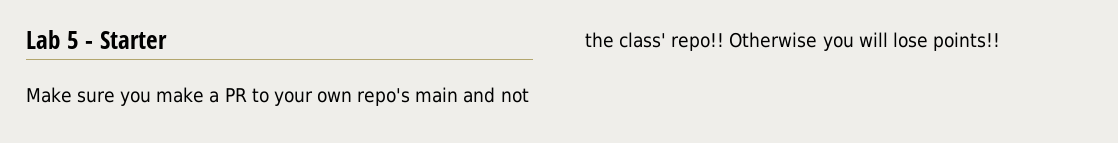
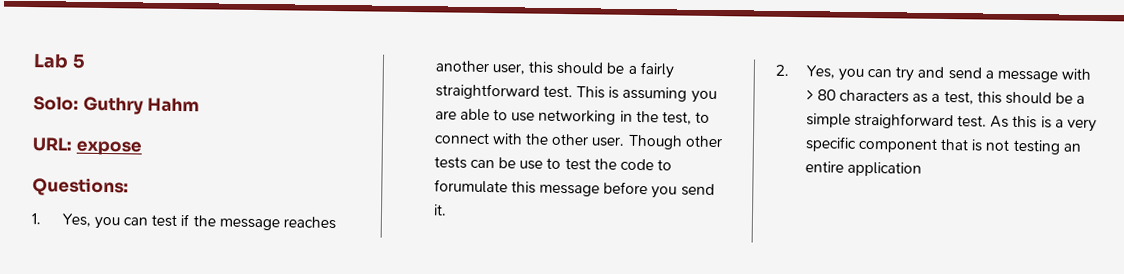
[85,31,167,49] [26,87,529,106] [585,32,1000,51] - Starter // Make sure you make a PR to your own repo's main and not the class' repo!! Otherwise you will lose points!! -> [33,96,201,115] [32,137,142,156] [32,177,129,197] [31,213,336,231] [434,60,674,79] [434,83,717,104] [434,108,711,125] [433,132,723,150] [433,156,673,171] [433,179,715,199] [432,204,447,216] [775,64,1092,83] [805,89,1086,105] [805,112,1097,132] [804,136,1081,155] [804,161,922,177] // Solo: Guthry Hahm // URL: expose // Questions: // 1. Yes, you can test if the message reaches another user, this should be a fairly straightforward test. This is assuming you are able to use networking in the test, to connect with the other user. Though other tests can be use to test the code to forumulate this message before you send it. // 2. Yes, you can try and send a message with > 80 characters as a test, this should be a simple straighforward test. As this is a very specific component that is not testing an entire application

